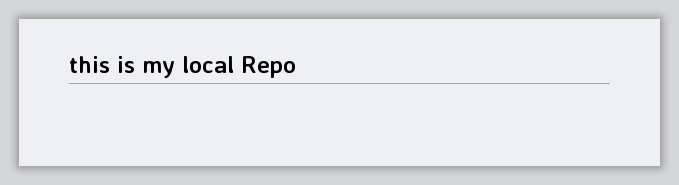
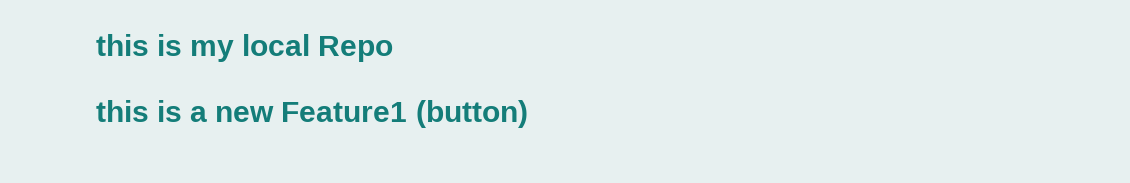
(296, 67) none -> [96,100,528,128] // this is a new Feature1 (button)

